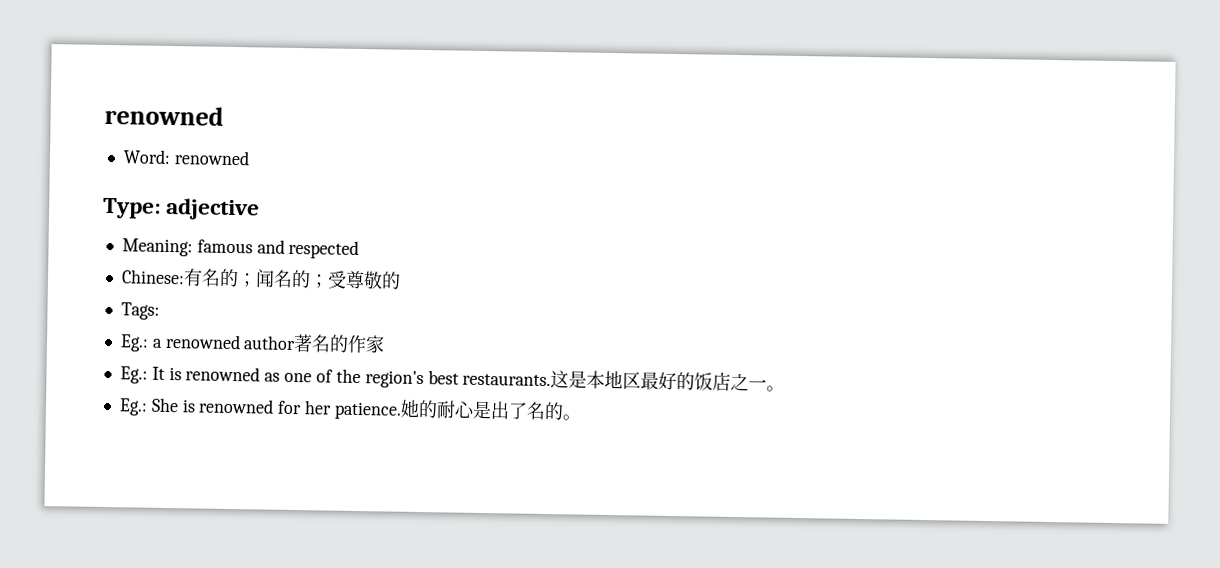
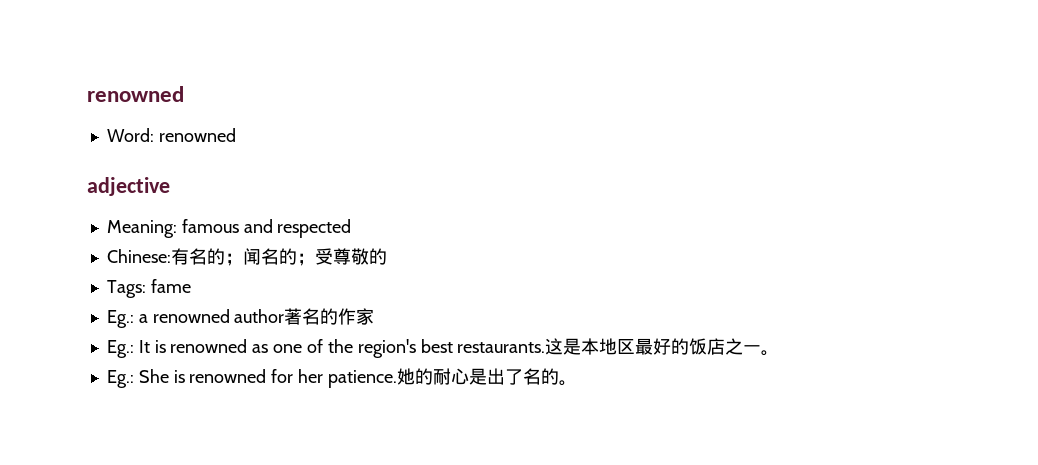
[102,197,161,219] Type: -> (236, 135) none
(160, 311) none -> [150,279,191,293] fame

